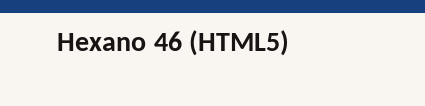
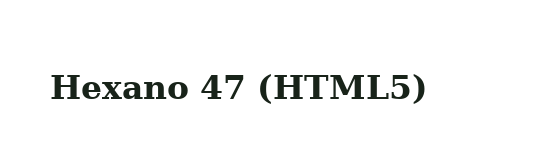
[153,31,182,51] 46 -> [200,75,246,99] 47

